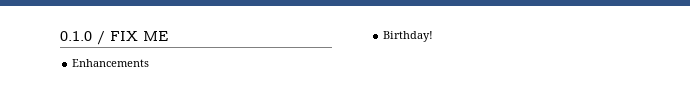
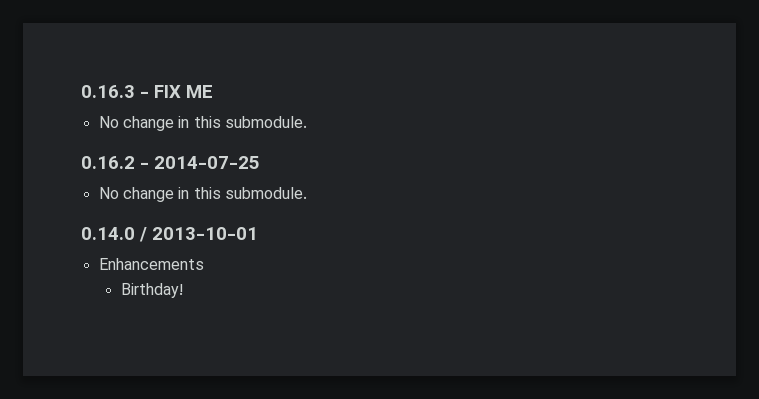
[60,31,105,45] 0.1.0 / -> [81,85,149,98] 0.16.3 -
(168, 36) none -> [98,116,307,131] [81,156,260,169] [98,187,307,202] [81,227,258,242] // No change in this submodule. // 0.16.2 - 2014-07-25 // No change in this submodule. // 0.14.0 / 2013-10-01

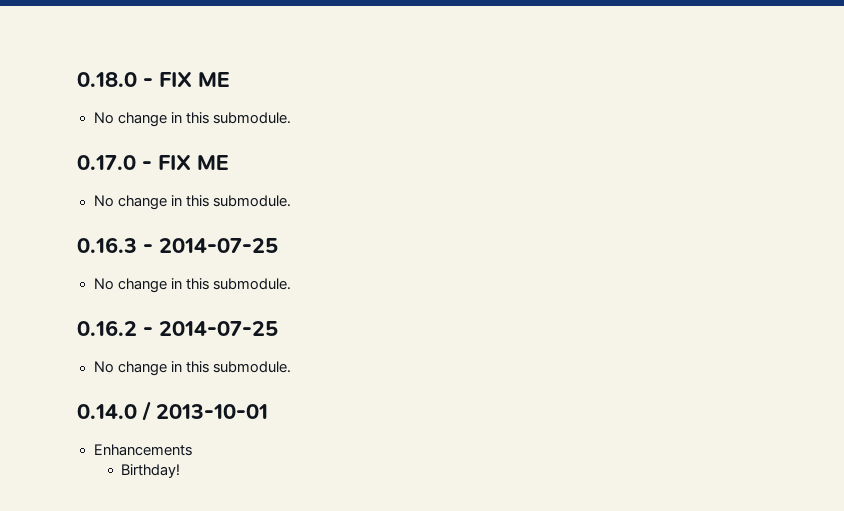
[81,85,213,98] [98,116,307,131] 0.16.3 - FIX ME // No change in this submodule. -> [77,72,230,87] [93,112,291,127] [77,155,229,170] [93,195,291,210] [77,237,278,253] [93,278,291,293] 0.18.0 - FIX ME // No change in this submodule. // 0.17.0 - FIX ME // No change in this submodule. // 0.16.3 - 2014-07-25 // No change in this submodule.

